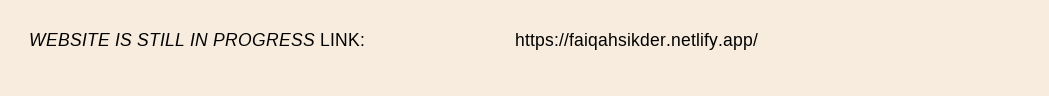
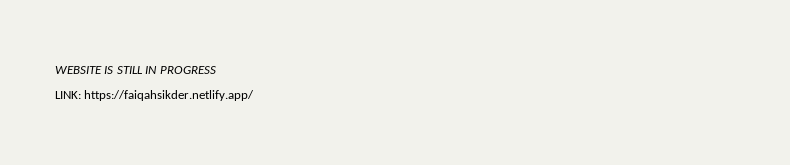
(315, 39) none -> (216, 70) //

